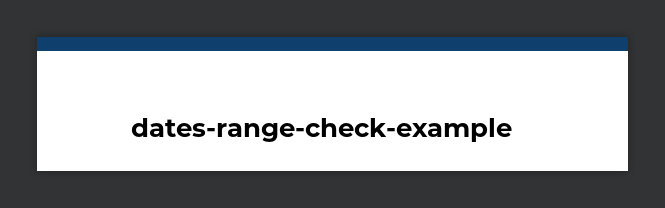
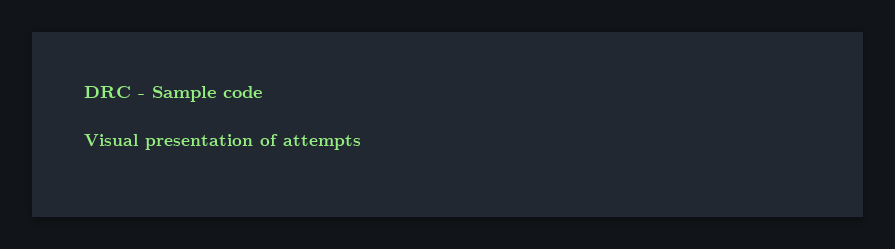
[131,118,512,142] dates-range-check-example -> [84,86,262,102] [84,134,361,150] DRC - Sample code // Visual presentation of attempts

